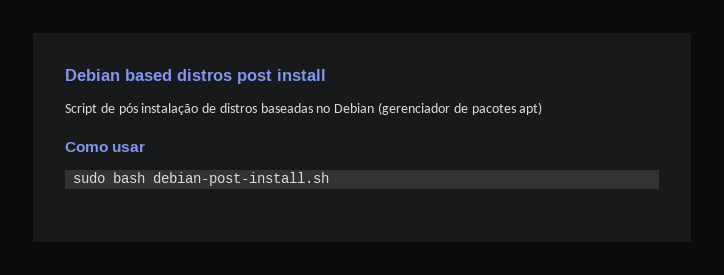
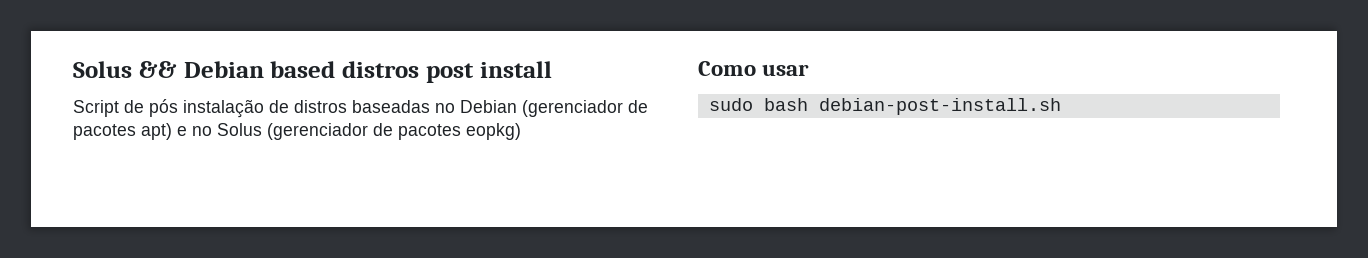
(65, 75) none -> [73,61,177,78] Solus &&
(543, 108) none -> [177,123,521,140] e no Solus (gerenciador de pacotes eopkg)

